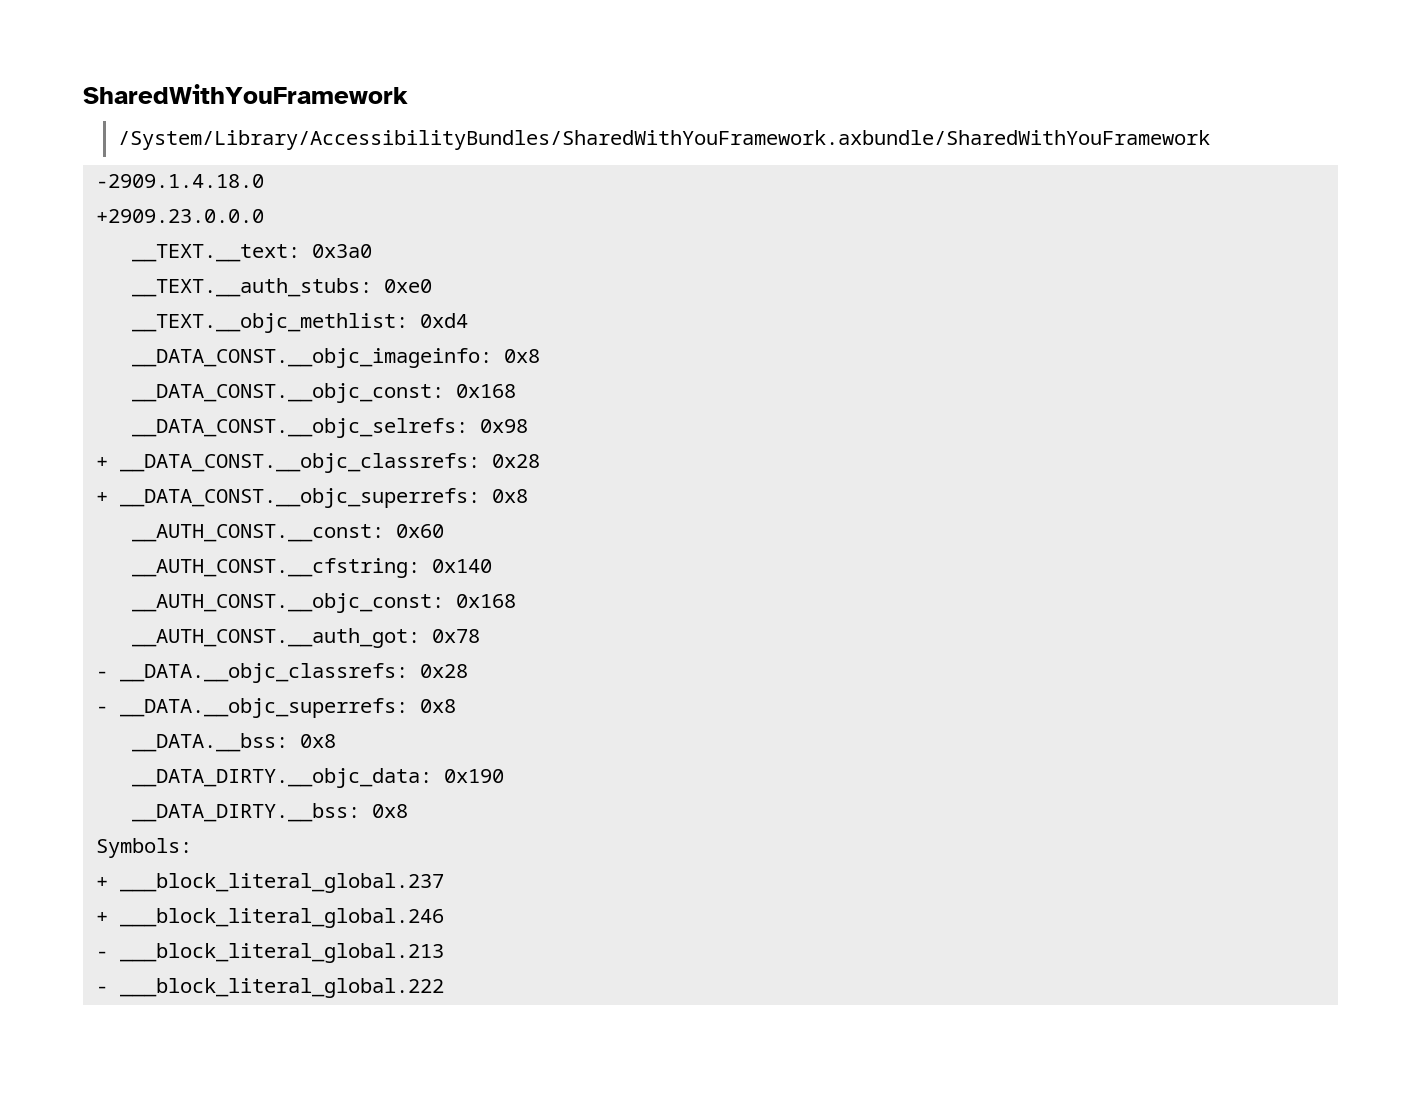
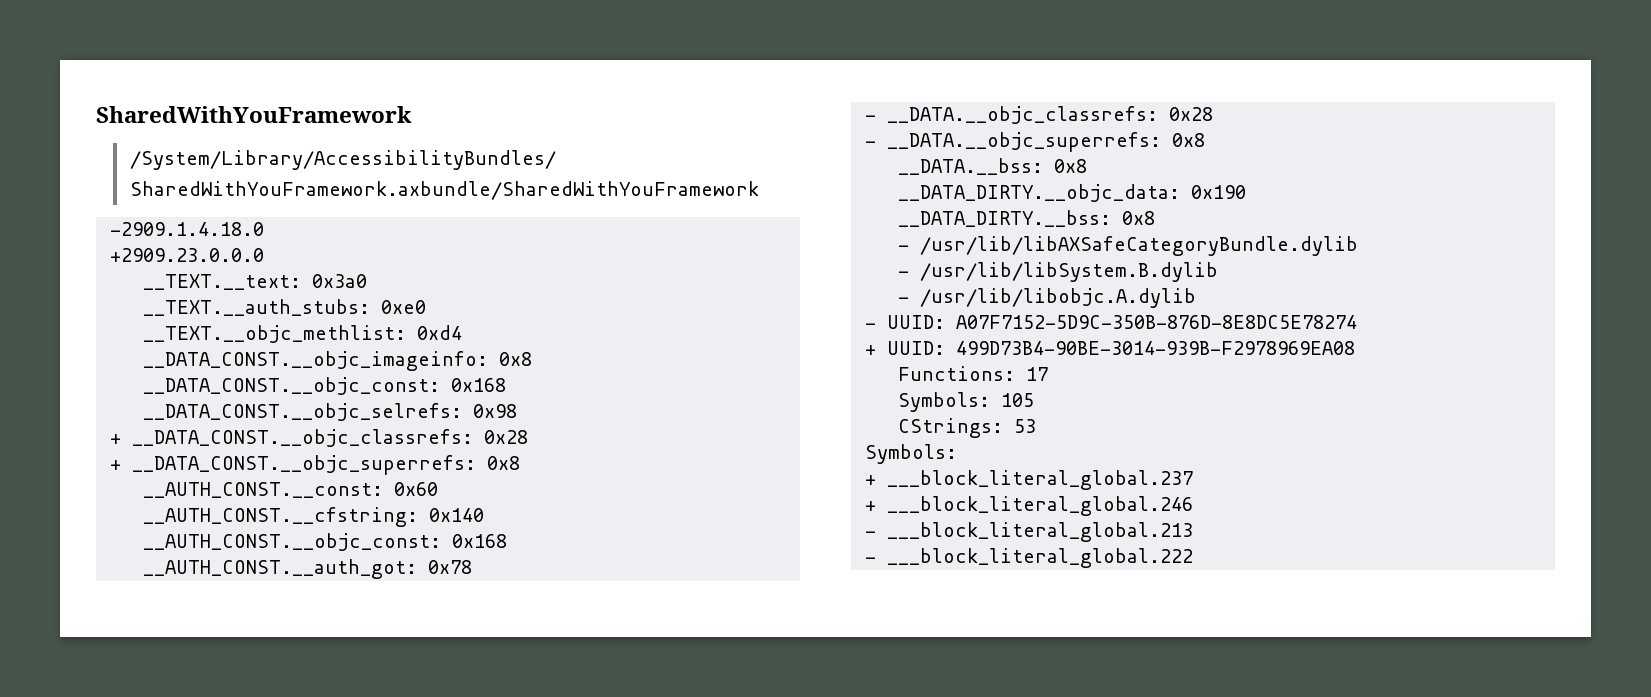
(408, 811) none -> [898,236,1359,256] [898,262,1219,282] [898,288,1197,308] [865,315,1358,329] [865,341,1356,355] [898,366,1049,381] [898,392,1035,412] [898,418,1037,438] // - /usr/lib/libAXSafeCategoryBundle.dylib // - /usr/lib/libSystem.B.dylib // - /usr/lib/libobjc.A.dylib // - UUID: A07F7152-5D9C-350B-876D-8E8DC5E78274 // + UUID: 499D73B4-90BE-3014-939B-F2978969EA08 // Functions: 17 // Symbols: 105 // CStrings: 53

